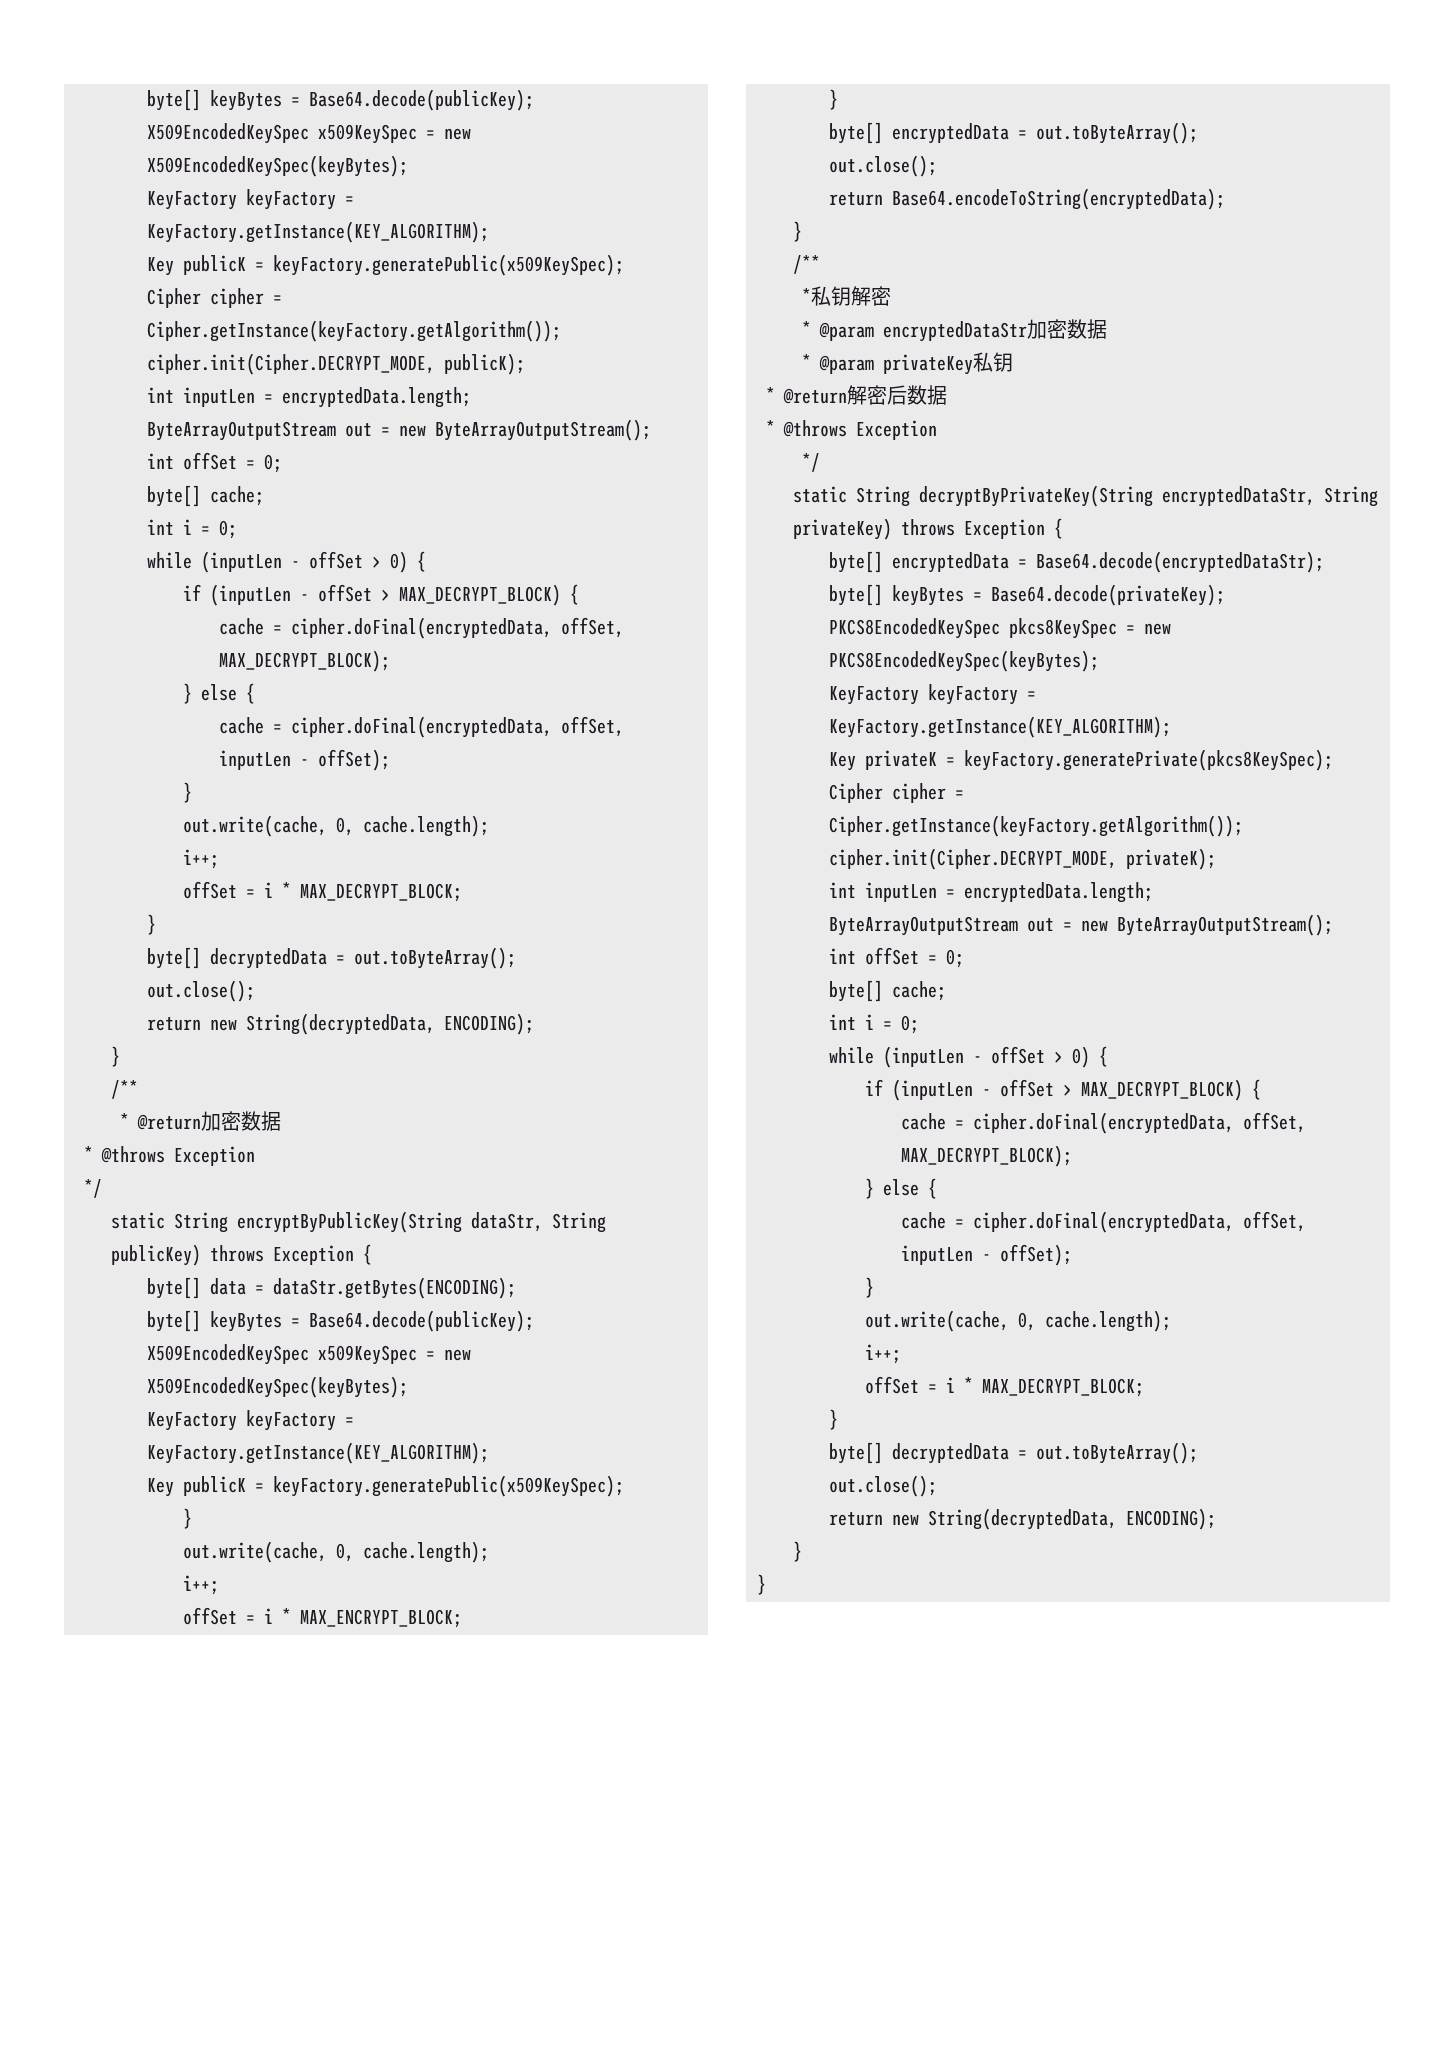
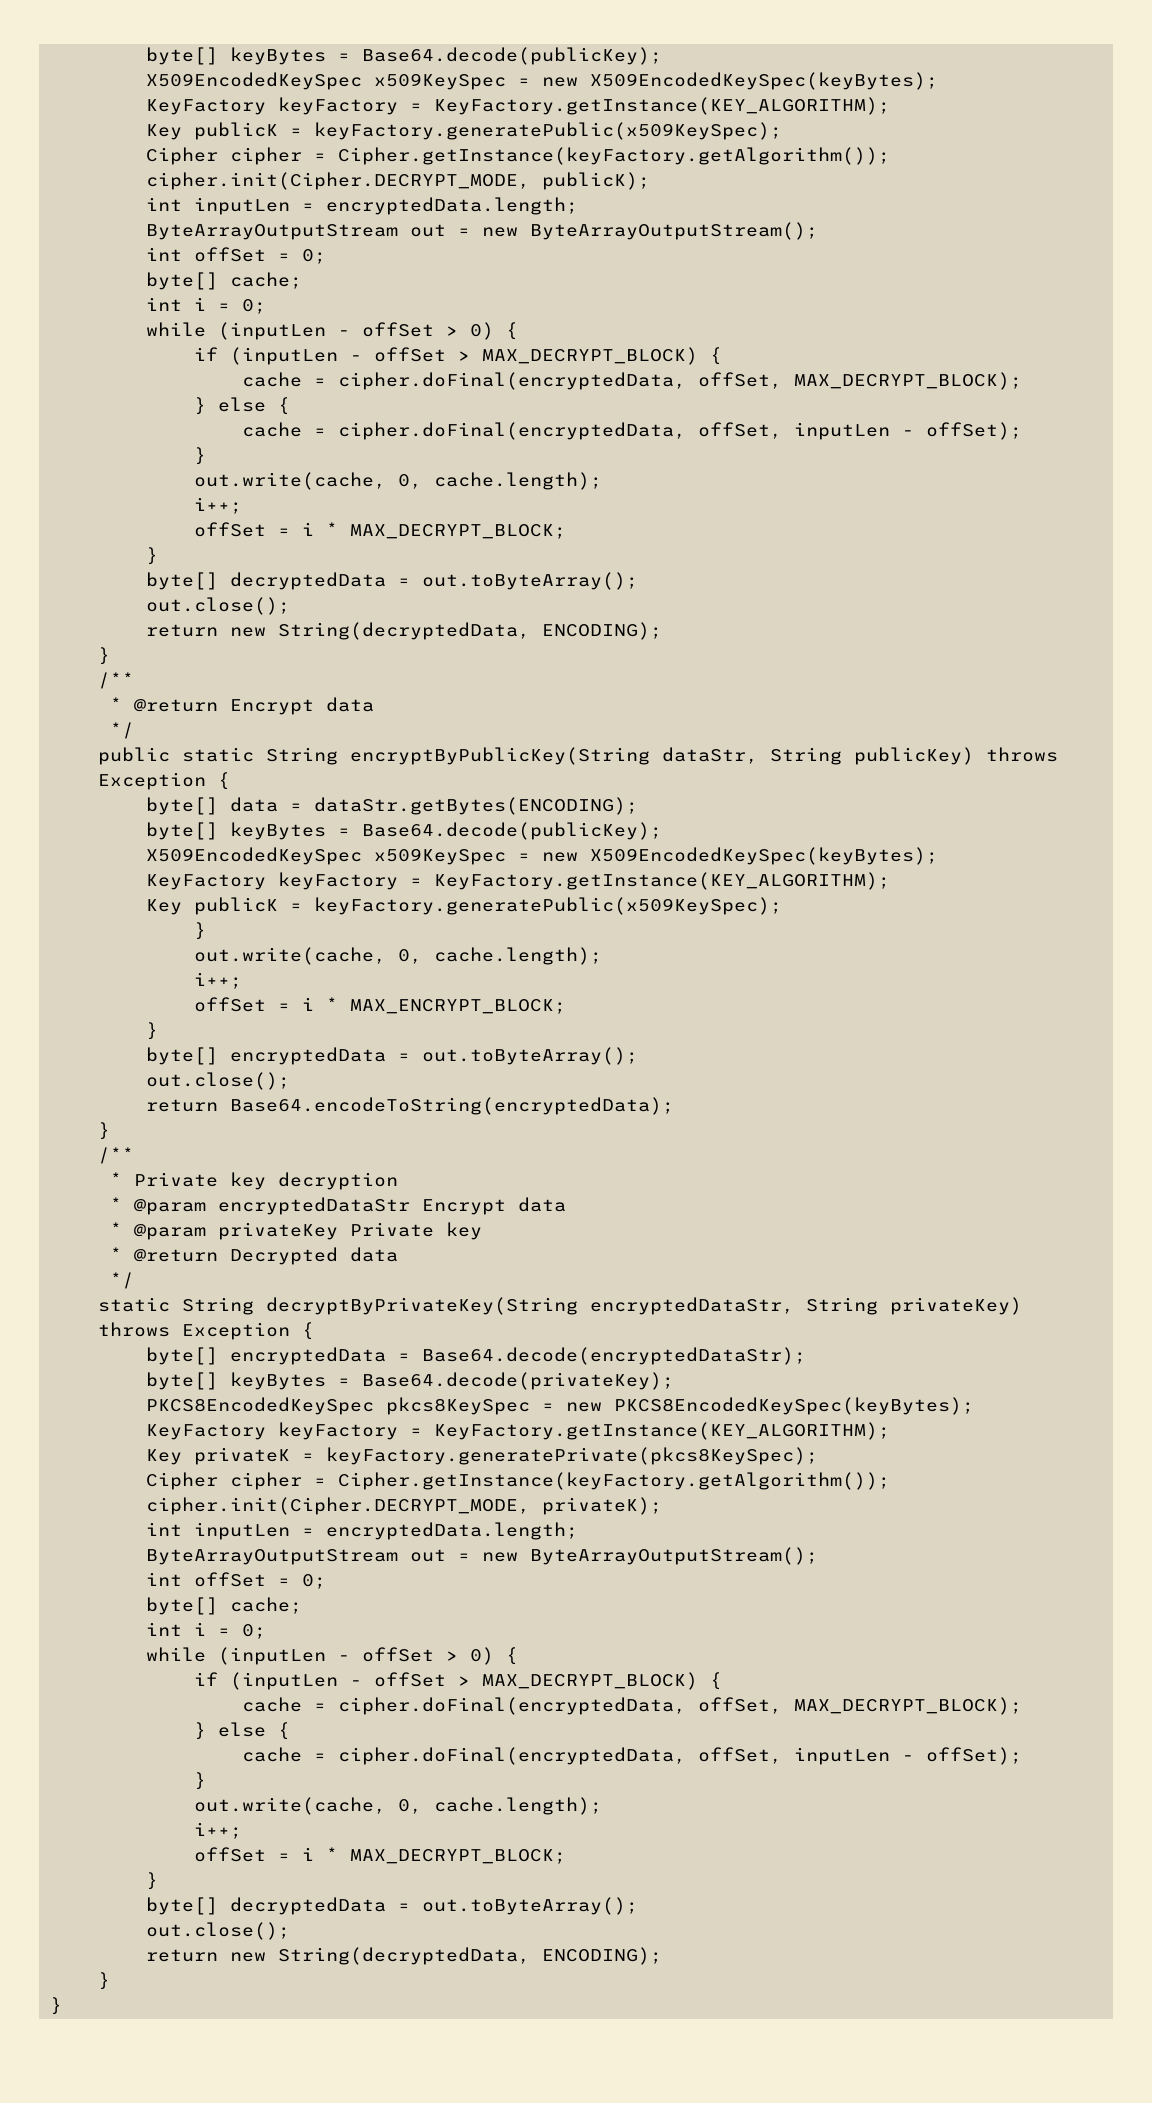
[201,1111,282,1131] [84,1146,256,1166] [84,1179,103,1198] 加密数据 // * @throws Exception // */ // -> [230,697,375,715] [110,722,135,739] [98,747,171,765] Encrypt data // */ // public
[811,286,892,306] 私钥解密 -> [134,1172,399,1190] Private key decryption
[1027,319,1108,339] 加密数据 -> [422,1197,567,1215] Encrypt data
[973,352,1014,372] [766,385,948,405] [766,420,938,440] 私钥 // * @return解密后数据 // * @throws Exception -> [350,1222,483,1240] [110,1247,399,1265] Private key // * @return Decrypted data

